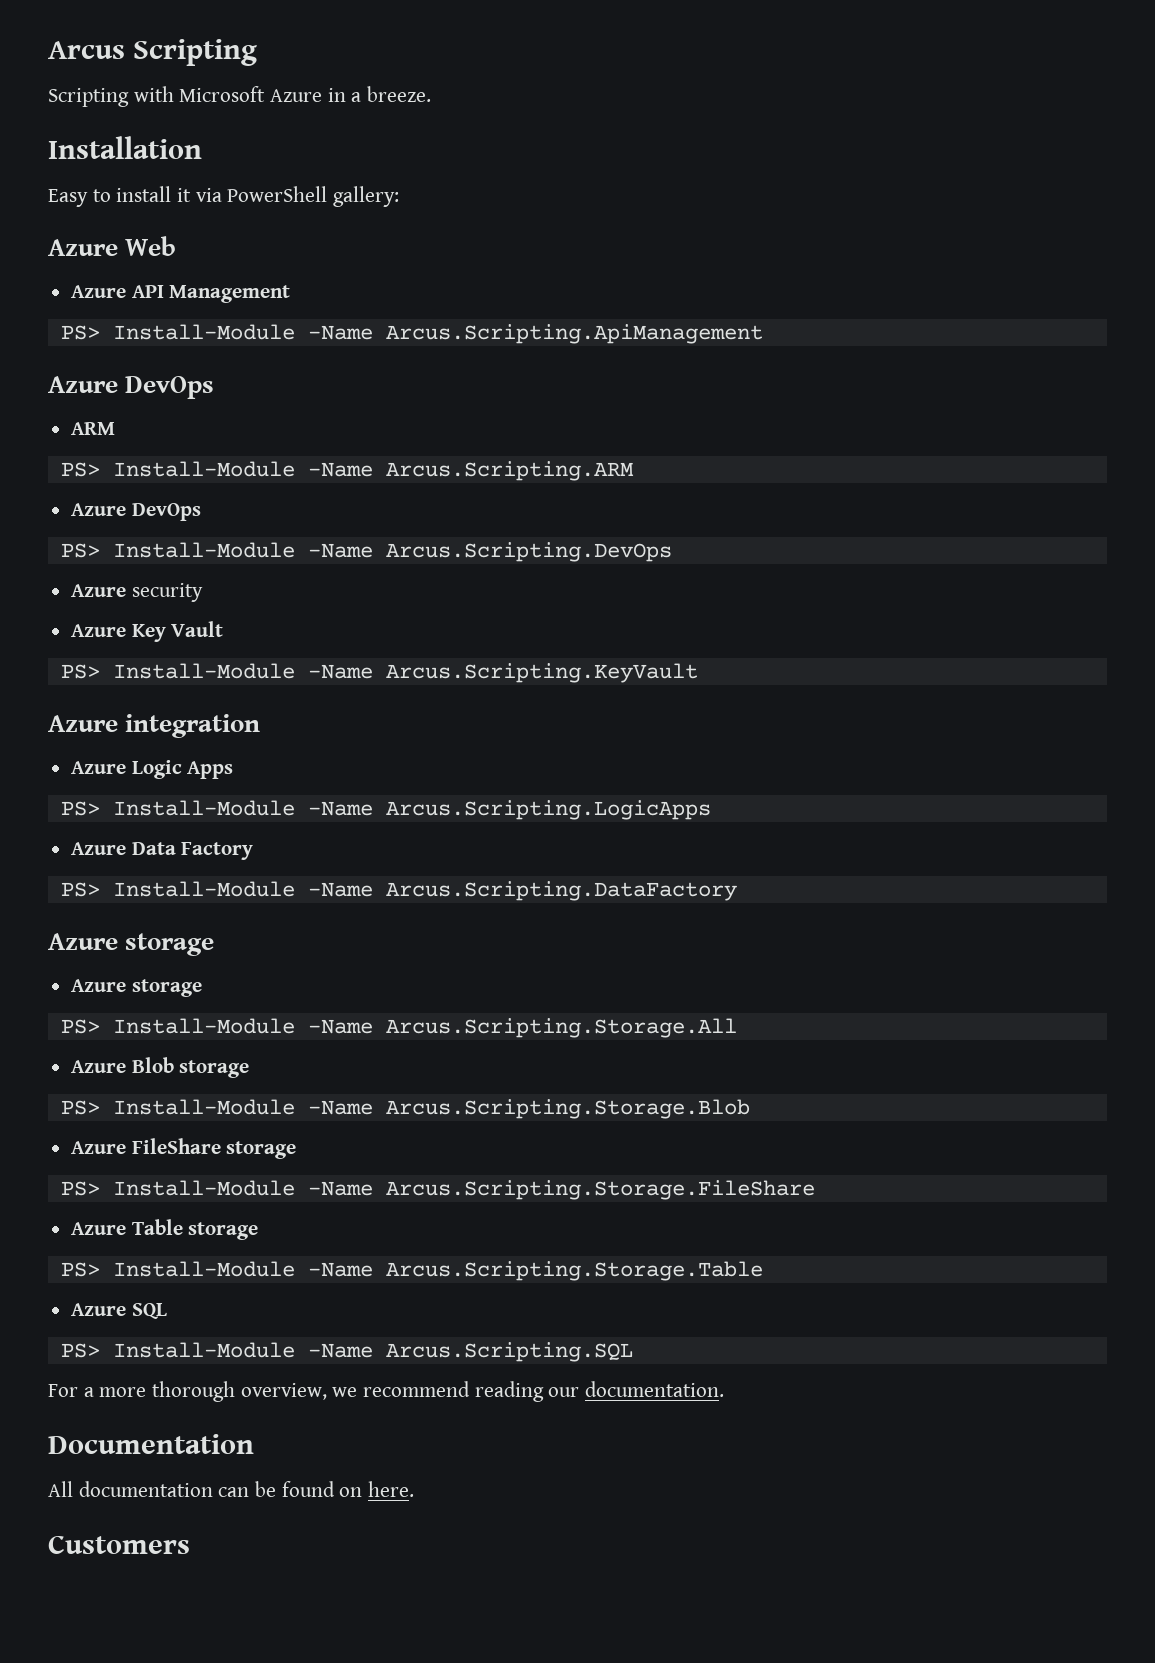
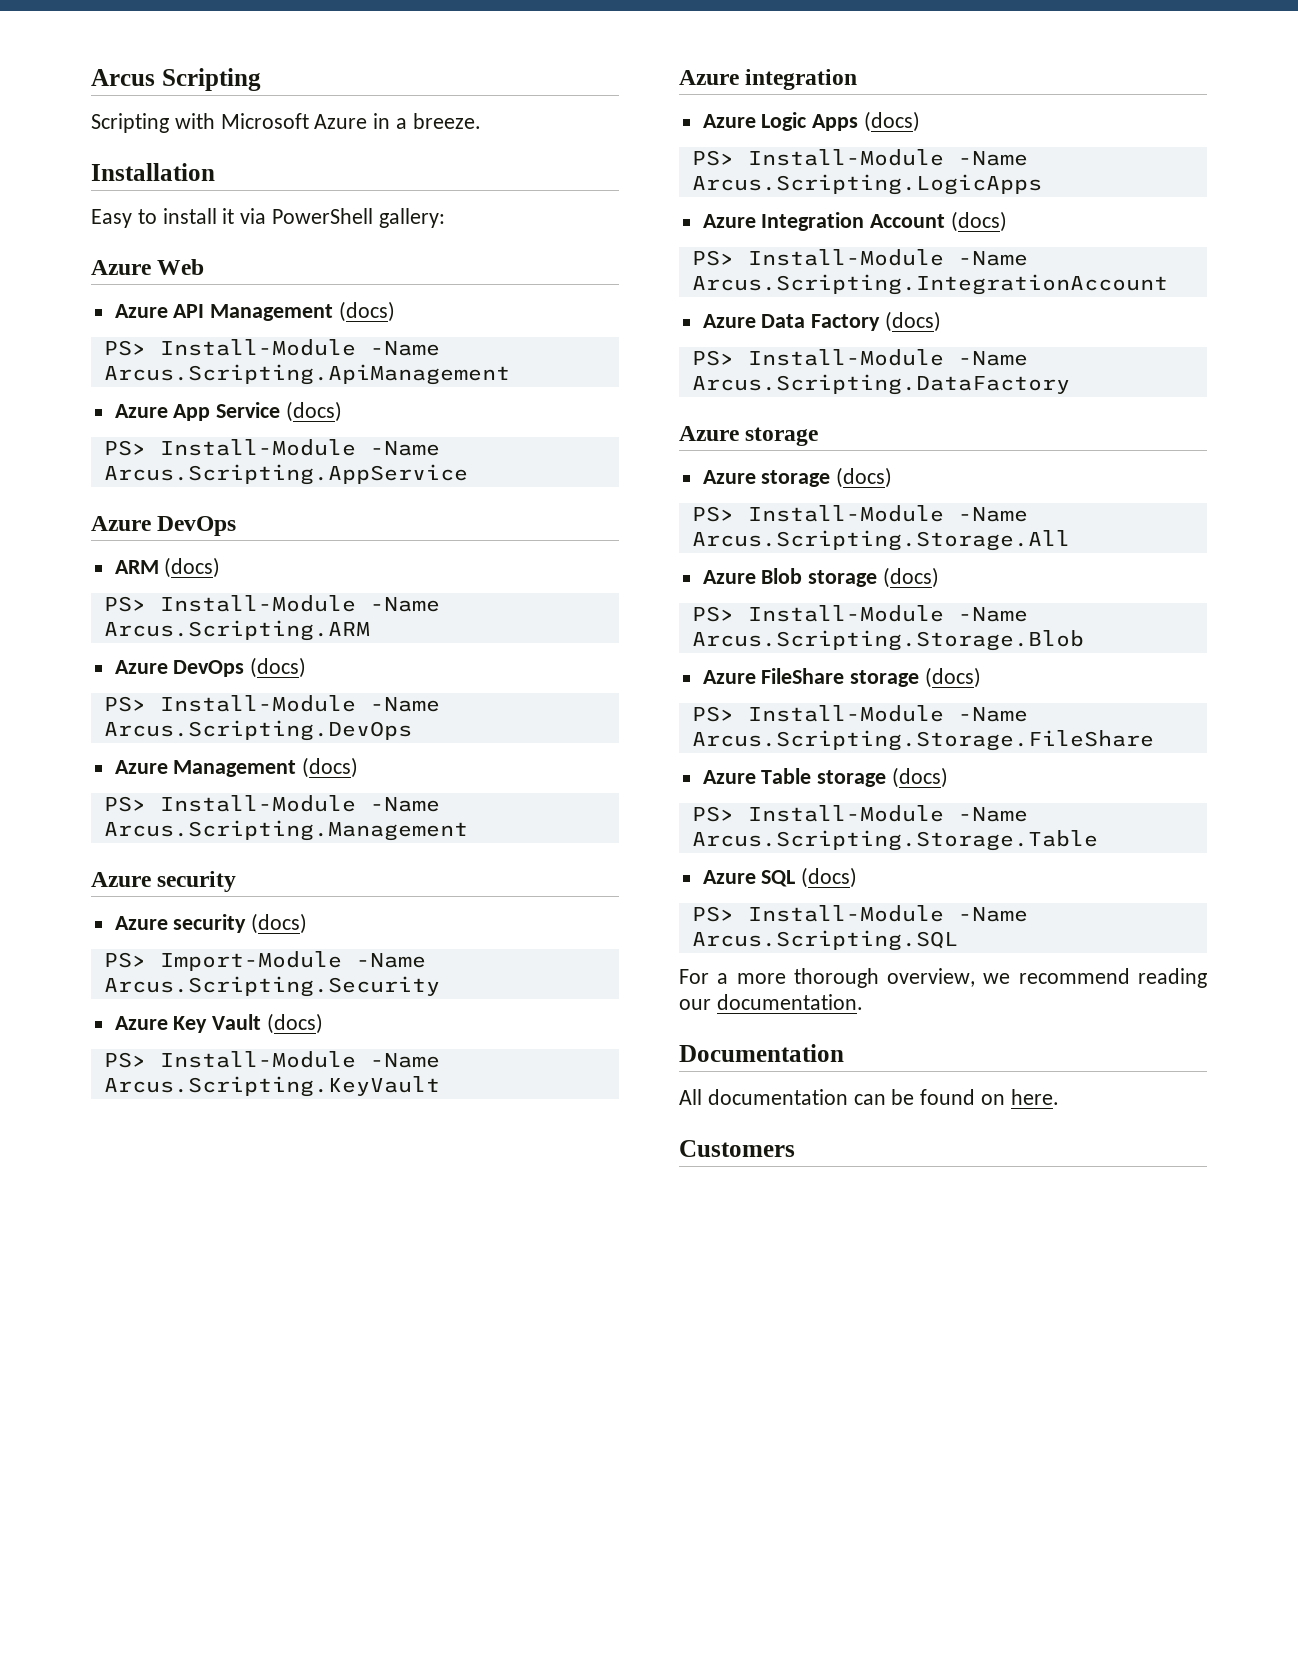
(291, 294) none -> [339,301,396,322] (docs)
(763, 334) none -> [114,401,343,422] [103,439,440,456] [103,464,468,485] // Azure App Service (docs) // PS> Install-Module -Name Arcus.Scripting.AppService
(116, 428) none -> [164,557,221,578] (docs)
(201, 512) none -> [250,657,307,678] (docs)
[131,583,203,602] security -> [173,757,359,778] [103,795,440,812] [103,820,468,841] [91,871,237,892] [114,913,308,934] [103,951,426,971] [103,976,440,997] Management (docs) // PS> Install-Module -Name Arcus.Scripting.Management // Azure security // Azure security (docs) // PS> Import-Module -Name Arcus.Scripting.Security
(224, 629) none -> [267,1013,324,1034] (docs)
(234, 770) none -> [864,111,921,132] (docs)
(711, 810) none -> [702,211,1008,232] [691,249,1028,266] [691,274,1168,295] // Azure Integration Account (docs) // PS> Install-Module -Name Arcus.Scripting.IntegrationAccount
(254, 851) none -> [885,311,942,332] (docs)
(202, 988) none -> [836,467,893,488] (docs)
(250, 1069) none -> [883,567,940,588] (docs)
(297, 1150) none -> [925,667,982,688] (docs)
(259, 1231) none -> [892,767,949,788] (docs)
(167, 1311) none -> [801,867,858,888] (docs)

